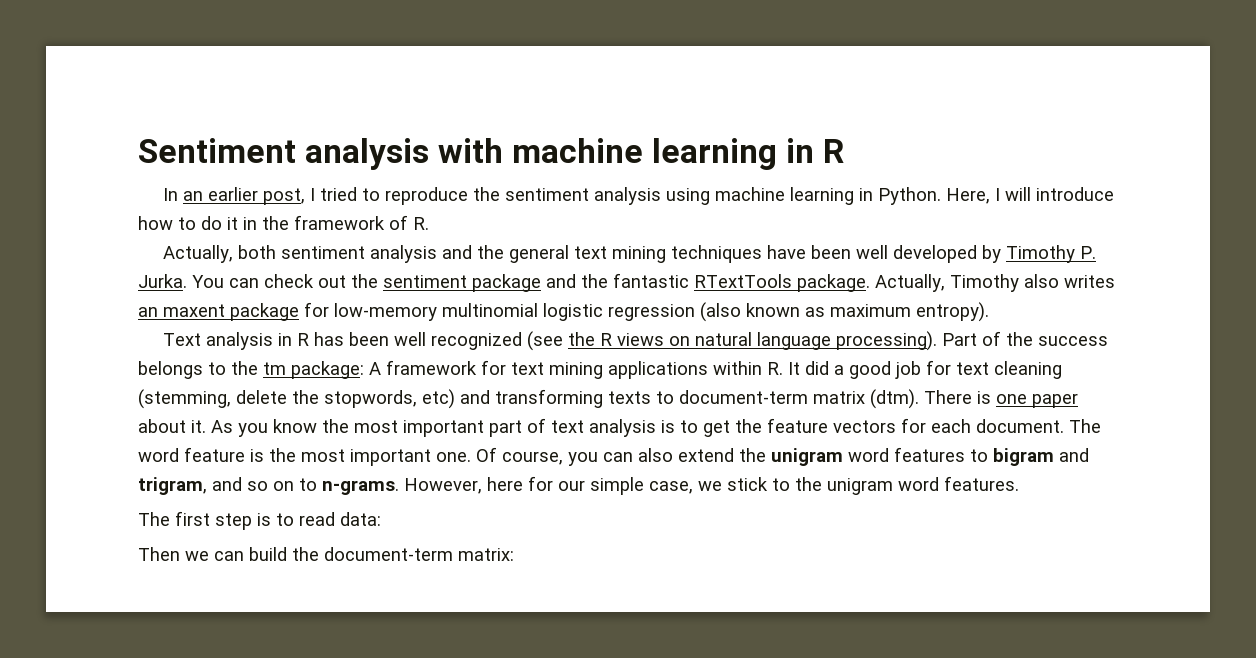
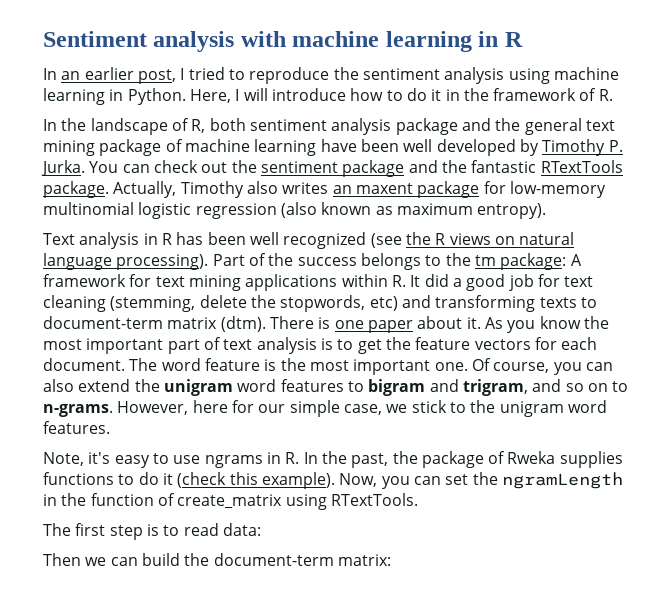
[162,245,233,263] Actually, -> [43,118,206,135] In the landscape of R,
(437, 254) none -> [395,118,458,135] package
[670,245,762,263] techniques -> [99,139,317,156] package of machine learning
(1019, 483) none -> [43,451,623,468] [43,472,623,489] [43,493,418,510] // Note, it's easy to use ngrams in R. In the past, the package of Rweka supplies functions to do it (check this example). Now, you can set the ngramLength in the function of create_matrix using RTextTools.

